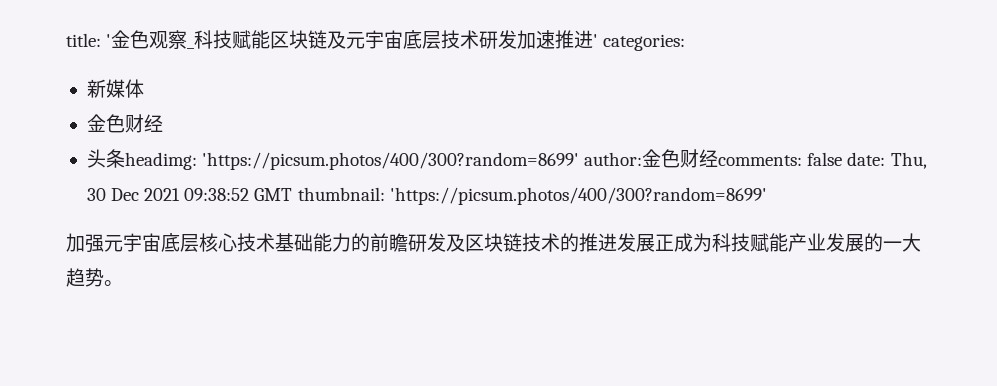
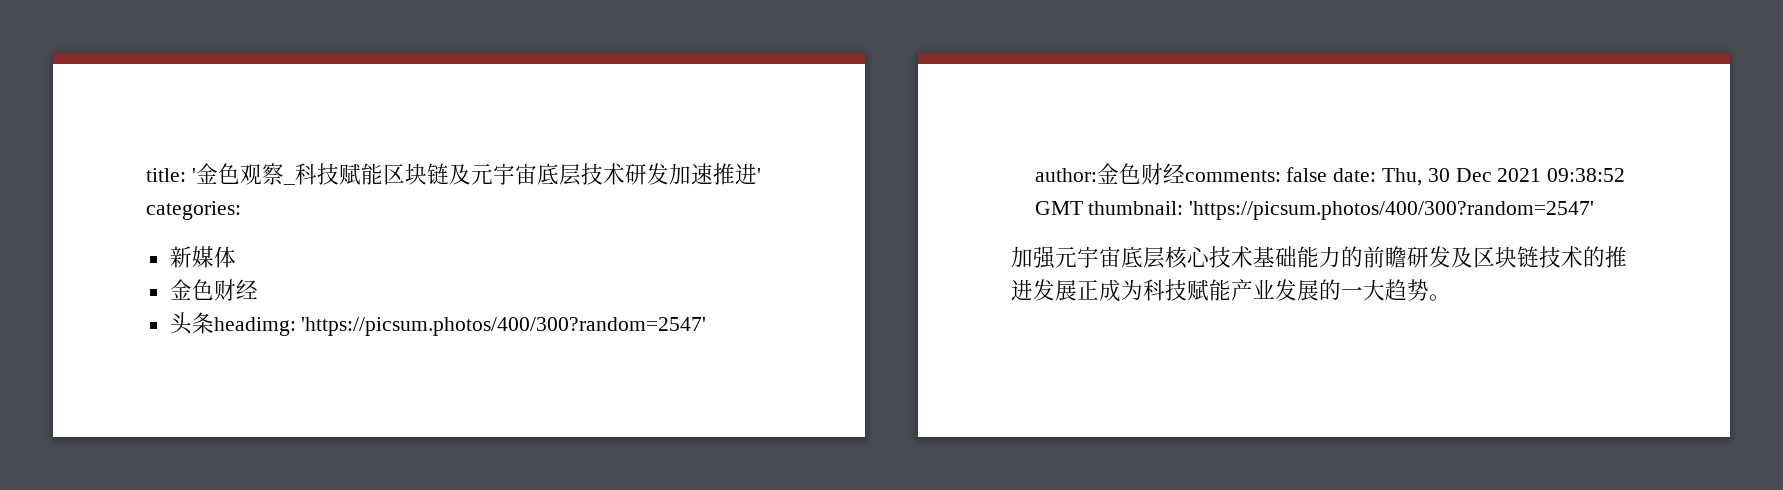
[202,152,580,170] 'https://picsum.photos/400/300?random=8699' -> [301,317,707,336] 'https://picsum.photos/400/300?random=2547'
[389,187,767,205] 'https://picsum.photos/400/300?random=8699' -> [1189,201,1595,220] 'https://picsum.photos/400/300?random=2547'

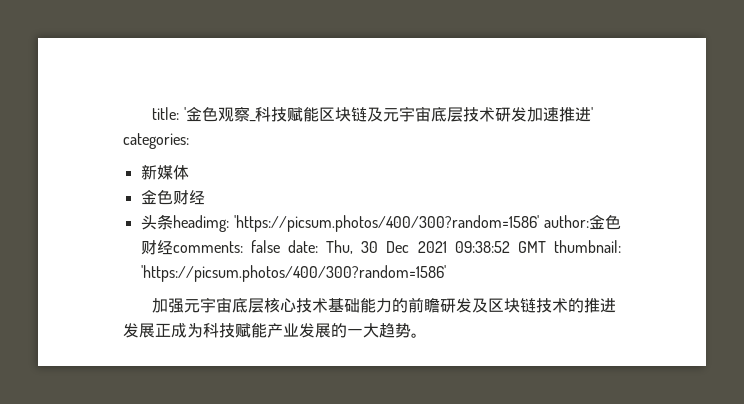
[301,317,707,336] 'https://picsum.photos/400/300?random=2547' -> [233,215,539,232] 'https://picsum.photos/400/300?random=1586'
[1189,201,1595,220] 'https://picsum.photos/400/300?random=2547' -> [140,265,446,282] 'https://picsum.photos/400/300?random=1586'

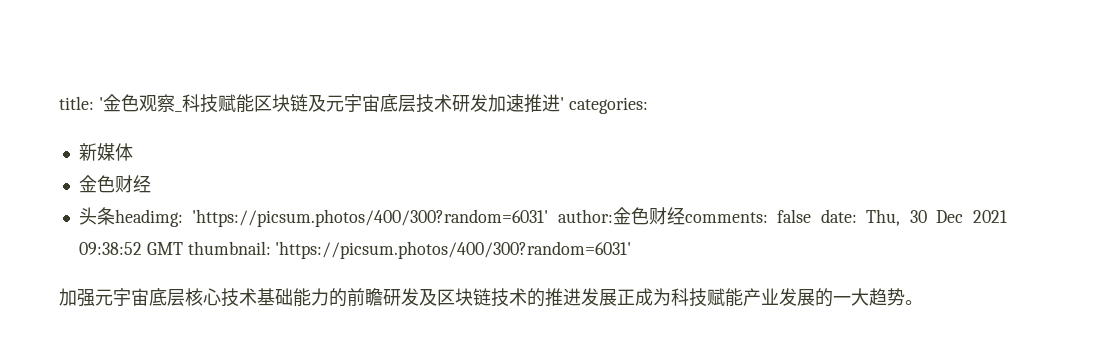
[233,215,539,232] 'https://picsum.photos/400/300?random=1586' -> [192,209,549,227] 'https://picsum.photos/400/300?random=6031'
[140,265,446,282] 'https://picsum.photos/400/300?random=1586' -> [275,241,632,259] 'https://picsum.photos/400/300?random=6031'

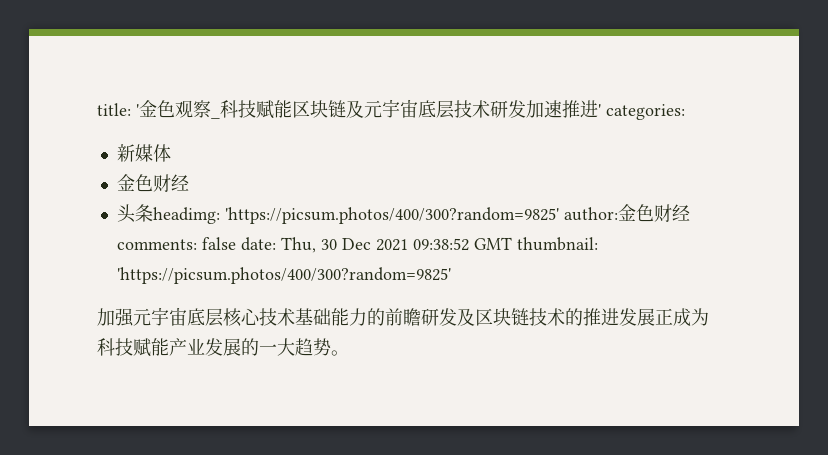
[192,209,549,227] 'https://picsum.photos/400/300?random=6031' -> [224,207,559,224] 'https://picsum.photos/400/300?random=9825'
[275,241,632,259] 'https://picsum.photos/400/300?random=6031' -> [116,267,451,284] 'https://picsum.photos/400/300?random=9825'

